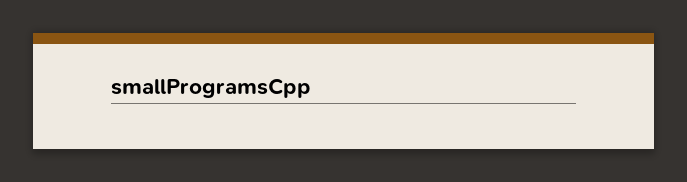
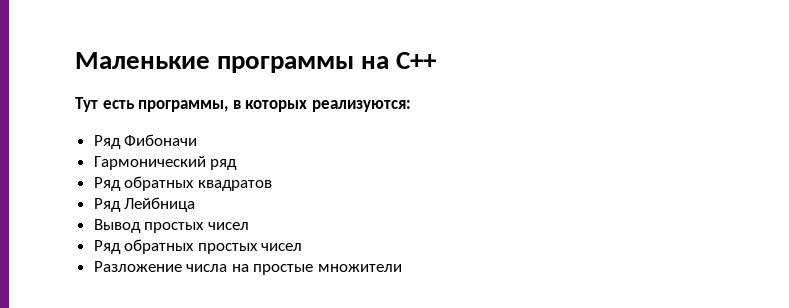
[111,78,311,98] smallProgramsCpp -> [75,52,437,73] [75,97,411,112] [93,134,198,149] [93,156,238,170] [93,176,272,191] [93,197,196,212] [93,219,249,233] [93,239,303,254] [93,261,403,275] Маленькие программы на C++ // Тут есть программы, в которых реализуются: // Ряд Фибоначи // Гармонический ряд // Ряд обратных квадратов // Ряд Лейбница // Вывод простых чисел // Ряд обратных простых чисел // Разложение числа на простые множители

